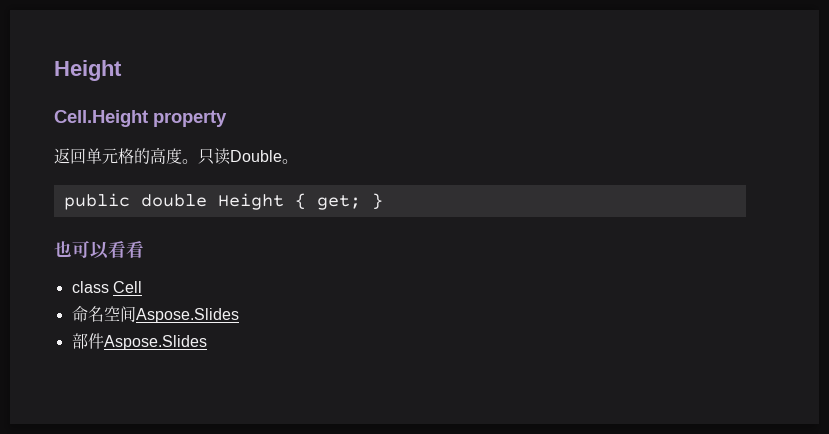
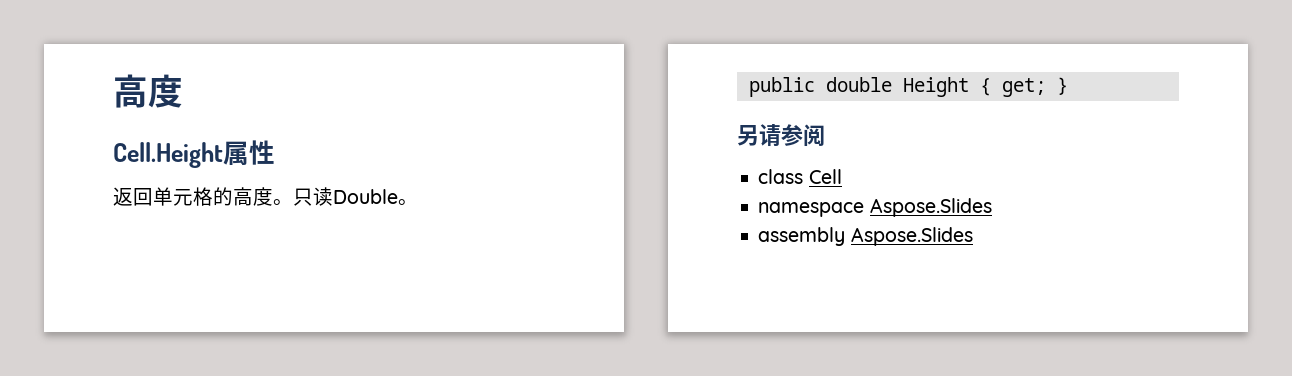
[54,60,122,81] Height -> [113,74,183,108] 高度
[153,110,227,127] property -> [223,140,275,165] 属性
[54,240,144,259] 也可以看看 -> [737,124,825,147] 另请参阅
[71,306,136,322] 命名空间 -> [758,202,865,217] namespace
[71,333,104,349] 部件 -> [758,227,846,246] assembly

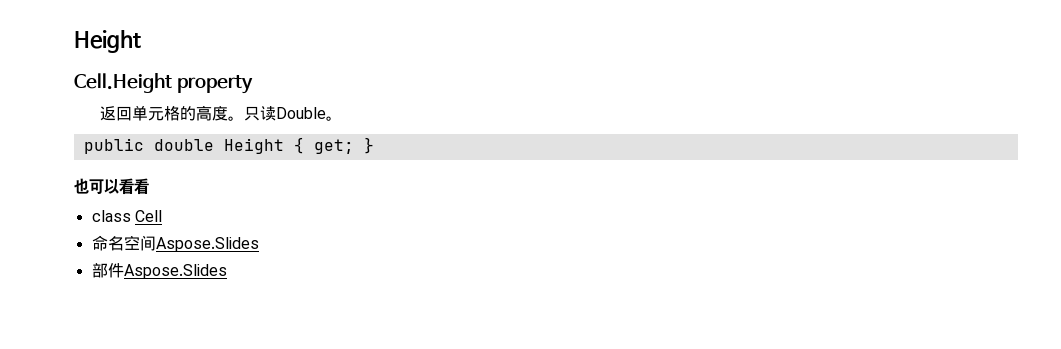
[113,74,183,108] 高度 -> [74,30,141,53] Height
[223,140,275,165] 属性 -> [176,75,253,94] property
[737,124,825,147] 另请参阅 -> [74,178,149,195] 也可以看看
[758,202,865,217] namespace -> [91,235,156,251] 命名空间
[758,227,846,246] assembly -> [91,263,124,278] 部件

